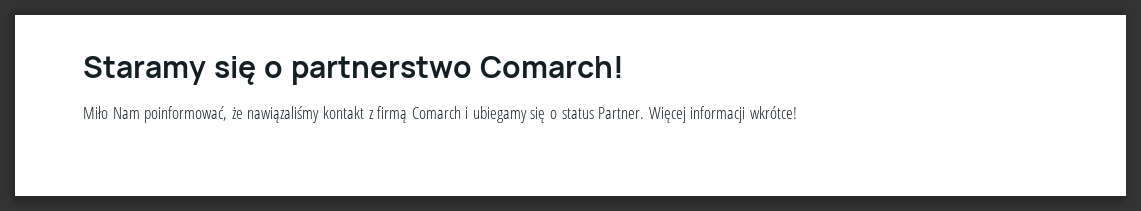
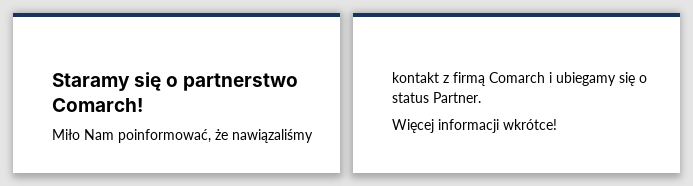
(645, 113) none -> (481, 97) //

